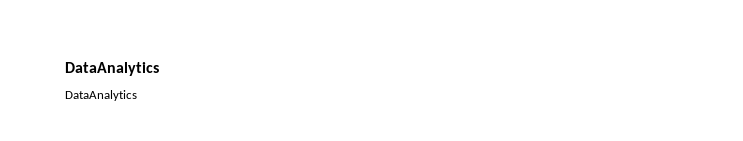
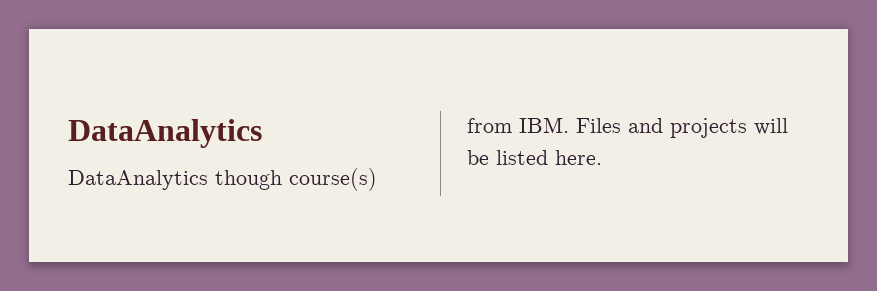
(137, 95) none -> [215,168,377,191] [467,117,788,138] [467,150,602,165] though course(s) from IBM. Files and projects will be listed here.

